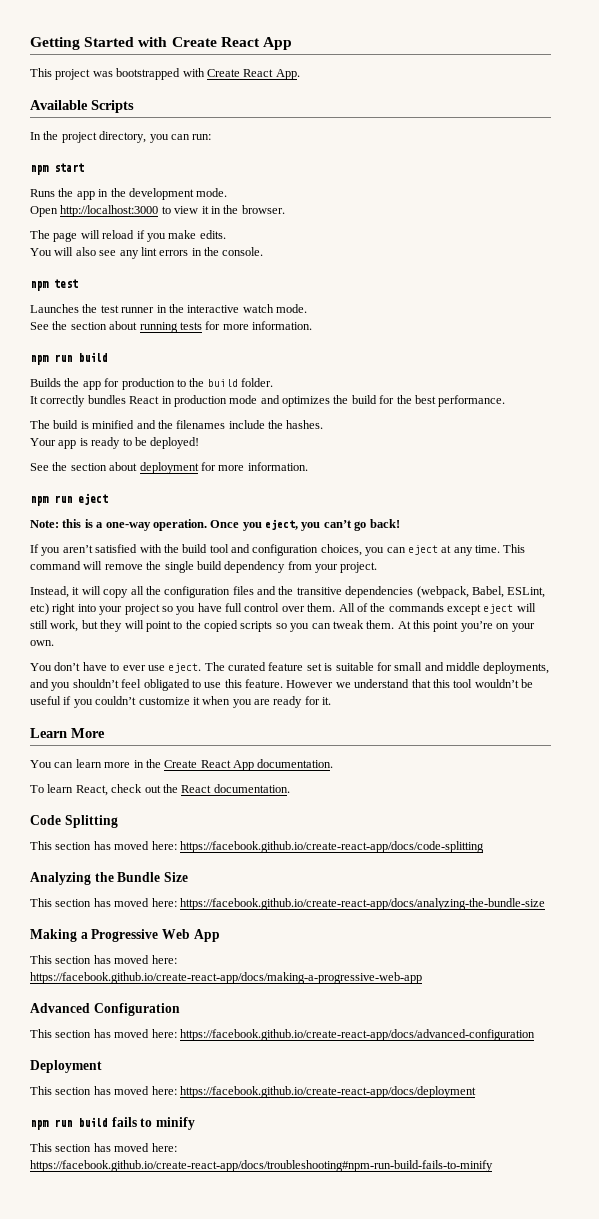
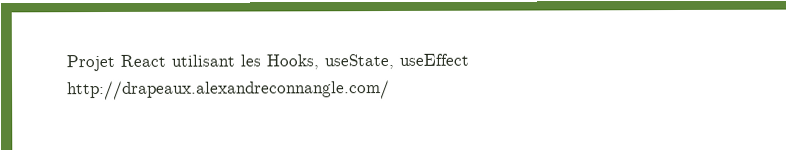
[30,37,292,50] [30,68,300,80] [30,100,134,113] [30,131,212,143] [30,163,84,175] [30,188,228,200] [30,205,285,217] [30,230,226,242] [30,247,264,259] [30,279,78,291] [30,304,307,313] [30,321,312,333] [30,352,108,365] [30,378,273,390] [30,395,506,407] [30,420,324,429] [30,437,200,449] [30,462,308,474] [30,493,108,506] [30,519,400,531] [30,544,526,556] [30,561,378,573] [30,586,546,598] [30,603,536,615] [30,620,535,632] [30,640,54,646] [30,662,550,674] [30,679,533,691] [30,696,332,708] [30,728,105,738] [30,759,334,771] [30,784,290,796] [30,815,118,828] [30,841,484,853] [30,872,188,885] [30,898,545,910] [30,929,220,942] [30,955,177,964] [30,972,422,984] [30,1003,180,1016] [30,1029,535,1041] [30,1060,102,1073] [30,1086,476,1098] [30,1117,195,1130] [30,1143,177,1152] [30,1160,493,1172] Getting Started with Create React App // This project was bootstrapped with Create React App. // Available Scripts // In the project directory, you can run: // npm start // Runs the app in the development mode. // Open http://localhost:3000 to view it in the browser. // The page will reload if you make edits. // You will also see any lint errors in the console. // npm test // Launches the test runner in the interactive watch mode. // See the section about running tests for more information. // npm run build // Builds the app for production to the build folder. // It correctly bundles React in production mode and optimizes the build for the best performance. // The build is minified and the filenames include the hashes. // Your app is ready to be deployed! // See the section about deployment for more information. // npm run eject // Note: this is a one-way operation. Once you eject, you can’t go back! // If you aren’t satisfied with the build tool and configuration choices, you can eject at any time. This command will remove the single build dependency from your project. // Instead, it will copy all the configuration files and the transitive dependencies (webpack, Babel, ESLint, etc) right into your project so you have full control over them. All of the commands except eject will still work, but they will point to the copied scripts so you can tweak them. At this point you’re on your own. // You don’t have to ever use eject. The curated feature set is suitable for small and middle deployments, and you shouldn’t feel obligated to use this feature. However we understand that this tool wouldn’t be useful if you couldn’t customize it when you are ready for it. // Learn More // You can learn more in the Create React App documentation. // To learn React, check out the React documentation. // Code Splitting // This section has moved here: https://facebook.github.io/create-react-app/docs/code-splitting // Analyzing the Bundle Size // This section has moved here: https://facebook.github.io/create-react-app/docs/analyzing-the-bundle-size // Making a Progressive Web App // This section has moved here: https://facebook.github.io/create-react-app/docs/making-a-progressive-web-app // Advanced Configuration // This section has moved here: https://facebook.github.io/create-react-app/docs/advanced-configuration // Deployment // This section has moved here: https://facebook.github.io/create-react-app/docs/deployment // npm run build fails to minify // This section has moved here: https://facebook.github.io/create-react-app/docs/troubleshooting#npm-run-build-fails-to-minify -> [66,53,469,72] [67,80,390,101] Projet React utilisant les Hooks, useState, useEffect // http://drapeaux.alexandreconnangle.com/

